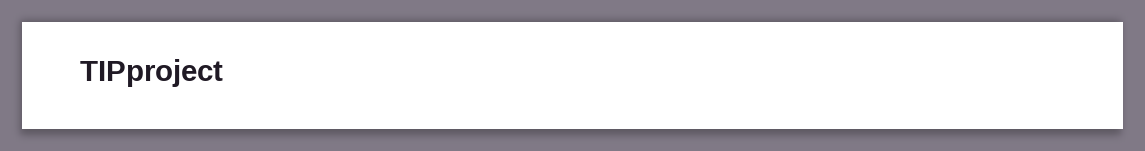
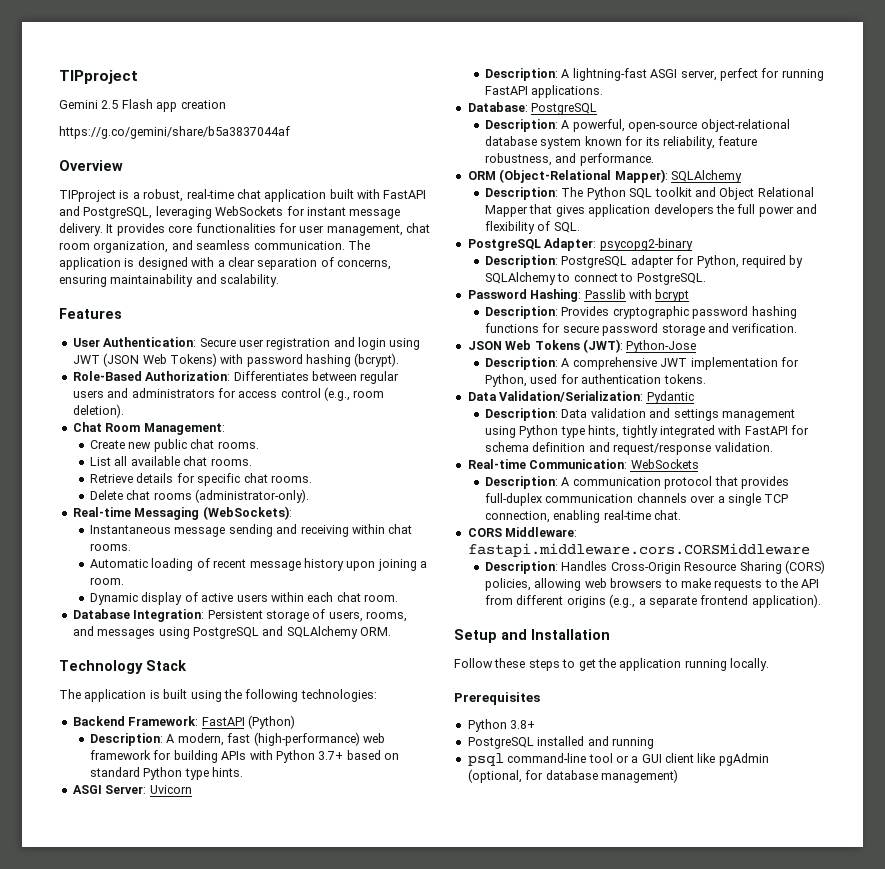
[80,59,223,87] TIPproject -> [59,70,138,84] [59,99,226,112] [59,126,290,139] [59,160,123,171] [59,189,427,202] [59,206,401,219] [59,223,430,236] [59,240,370,253] [59,257,391,270] [59,274,280,287] [59,308,122,319] [72,337,421,350] [72,353,400,367] [72,371,400,384] [72,387,385,401] [72,404,124,418] [72,422,225,435] [90,439,259,452] [90,456,252,466] [90,473,312,486] [90,489,310,503] [72,506,292,520] [90,524,413,537] [90,543,132,551] [90,558,428,571] [90,577,125,585] [90,592,399,605] [72,609,407,622] [72,626,391,639] [59,660,187,674] [59,689,377,702] [72,715,295,729] [90,732,385,746] [90,750,400,763] [90,767,244,780] [72,785,192,794] [485,68,824,81] [485,85,604,98] [467,102,598,115] [485,119,790,132] [485,136,758,149] [485,153,654,166] [467,169,742,183] [485,187,814,200] [485,204,818,217] [485,221,580,234] [467,238,693,251] [485,255,804,268] [485,272,706,285] [467,289,690,302] [485,306,797,319] [485,323,798,336] [467,339,697,353] [485,357,799,370] [485,374,706,387] [467,391,694,404] [485,408,795,421] [485,425,810,438] [485,442,773,455] [467,459,699,469] [485,476,789,489] [485,493,789,506] [485,510,682,523] [467,527,578,537] [467,543,810,557] [485,560,825,574] [485,578,820,591] [485,594,821,608] [454,629,610,643] [454,658,769,671] [454,692,540,705] [467,719,536,732] [467,736,654,749] [467,753,769,766] [467,769,678,783] TIPproject // Gemini 2.5 Flash app creation // https://g.co/gemini/share/b5a3837044af // Overview // TIPproject is a robust, real-time chat application built with FastAPI and PostgreSQL, leveraging WebSockets for instant message delivery. It provides core functionalities for user management, chat room organization, and seamless communication. The application is designed with a clear separation of concerns, ensuring maintainability and scalability. // Features // User Authentication: Secure user registration and login using JWT (JSON Web Tokens) with password hashing (bcrypt). // Role-Based Authorization: Differentiates between regular users and administrators for access control (e.g., room deletion). // Chat Room Management: // Create new public chat rooms. // List all available chat rooms. // Retrieve details for specific chat rooms. // Delete chat rooms (administrator-only). // Real-time Messaging (WebSockets): // Instantaneous message sending and receiving within chat rooms. // Automatic loading of recent message history upon joining a room. // Dynamic display of active users within each chat room. // Database Integration: Persistent storage of users, rooms, and messages using PostgreSQL and SQLAlchemy ORM. // Technology Stack // The application is built using the following technologies: // Backend Framework: FastAPI (Python) // Description: A modern, fast (high-performance) web framework for building APIs with Python 3.7+ based on standard Python type hints. // ASGI Server: Uvicorn // Description: A lightning-fast ASGI server, perfect for running FastAPI applications. // Database: PostgreSQL // Description: A powerful, open-source object-relational database system known for its reliability, feature robustness, and performance. // ORM (Object-Relational Mapper): SQLAlchemy // Description: The Python SQL toolkit and Object Relational Mapper that gives application developers the full power and flexibility of SQL. // PostgreSQL Adapter: psycopg2-binary // Description: PostgreSQL adapter for Python, required by SQLAlchemy to connect to PostgreSQL. // Password Hashing: Passlib with bcrypt // Description: Provides cryptographic password hashing functions for secure password storage and verification. // JSON Web Tokens (JWT): Python-Jose // Description: A comprehensive JWT implementation for Python, used for authentication tokens. // Data Validation/Serialization: Pydantic // Description: Data validation and settings management using Python type hints, tightly integrated with FastAPI for schema definition and request/response validation. // Real-time Communication: WebSockets // Description: A communication protocol that provides full-duplex communication channels over a single TCP connection, enabling real-time chat. // CORS Middleware: fastapi.middleware.cors.CORSMiddleware // Description: Handles Cross-Origin Resource Sharing (CORS) policies, allowing web browsers to make requests to the API from different origins (e.g., a separate frontend application). // Setup and Installation // Follow these steps to get the application running locally. // Prerequisites // Python 3.8+ // PostgreSQL installed and running // psql command-line tool or a GUI client like pgAdmin (optional, for database management)

